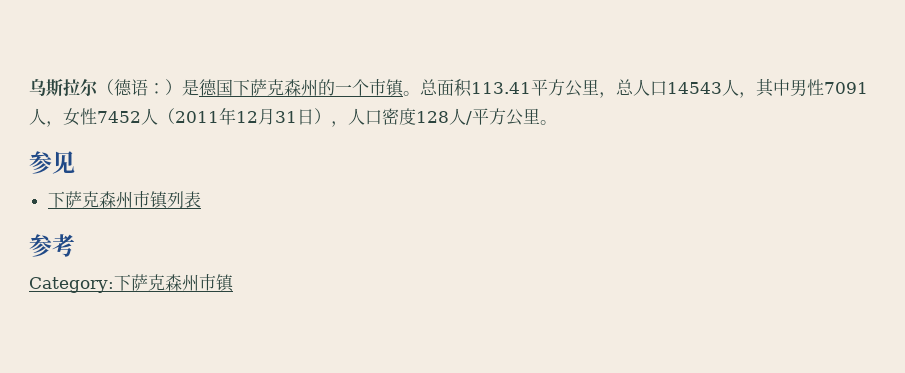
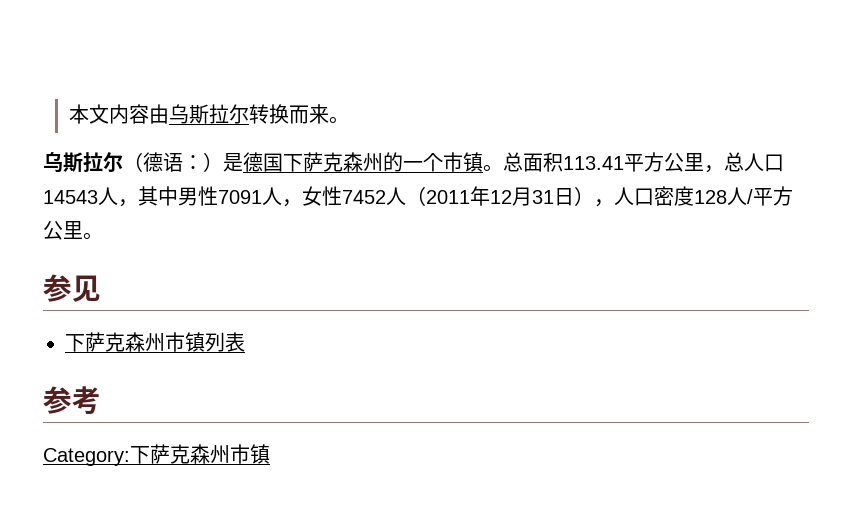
(29, 87) none -> [69,104,350,124] 本文内容由乌斯拉尔转换而来。 //

